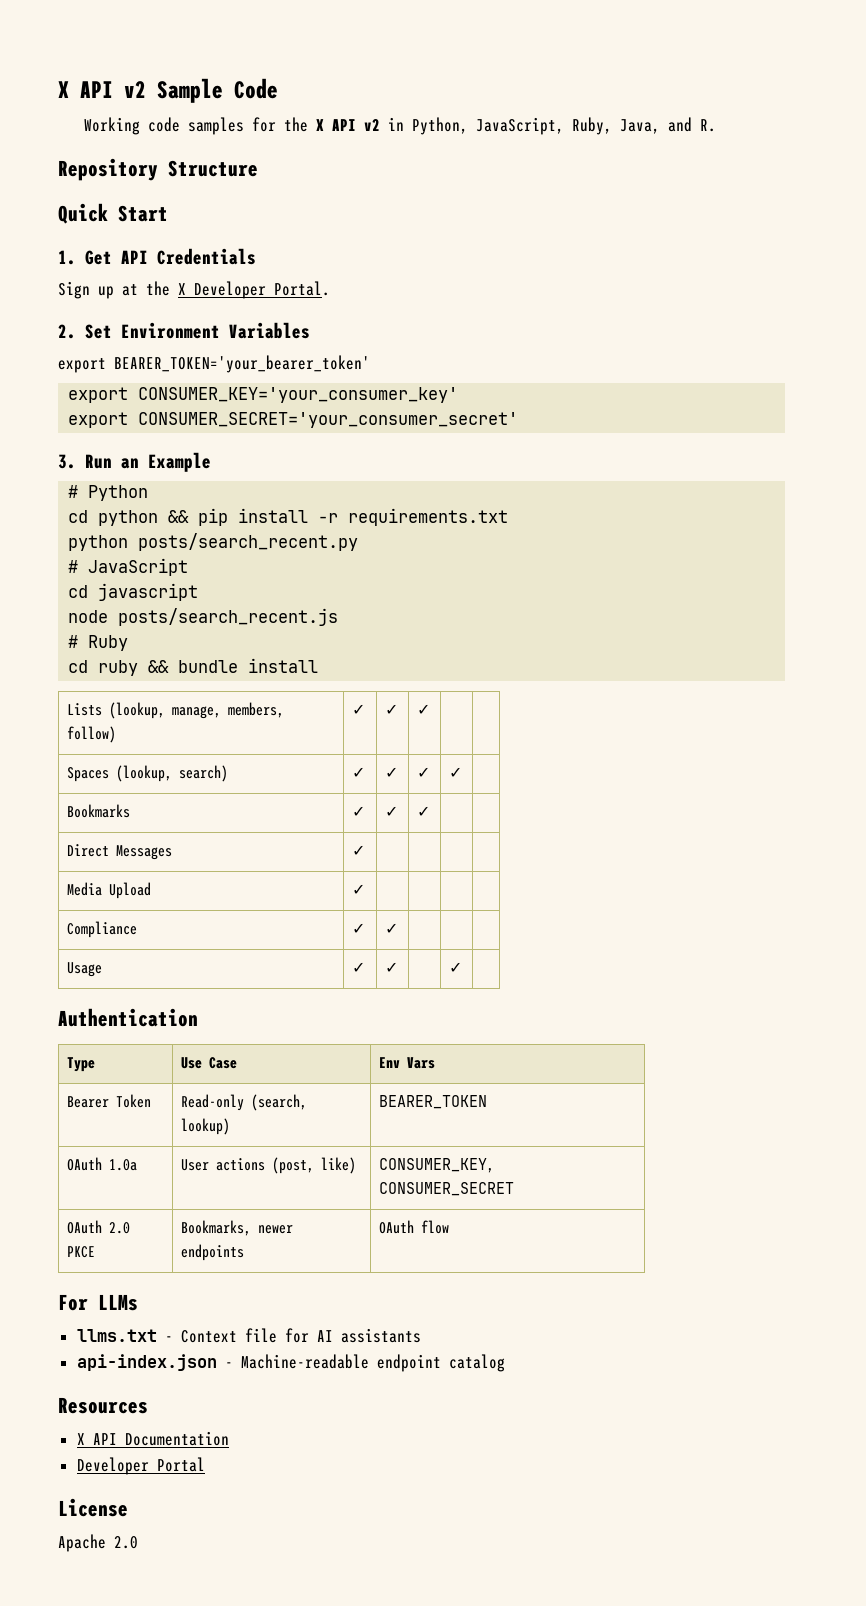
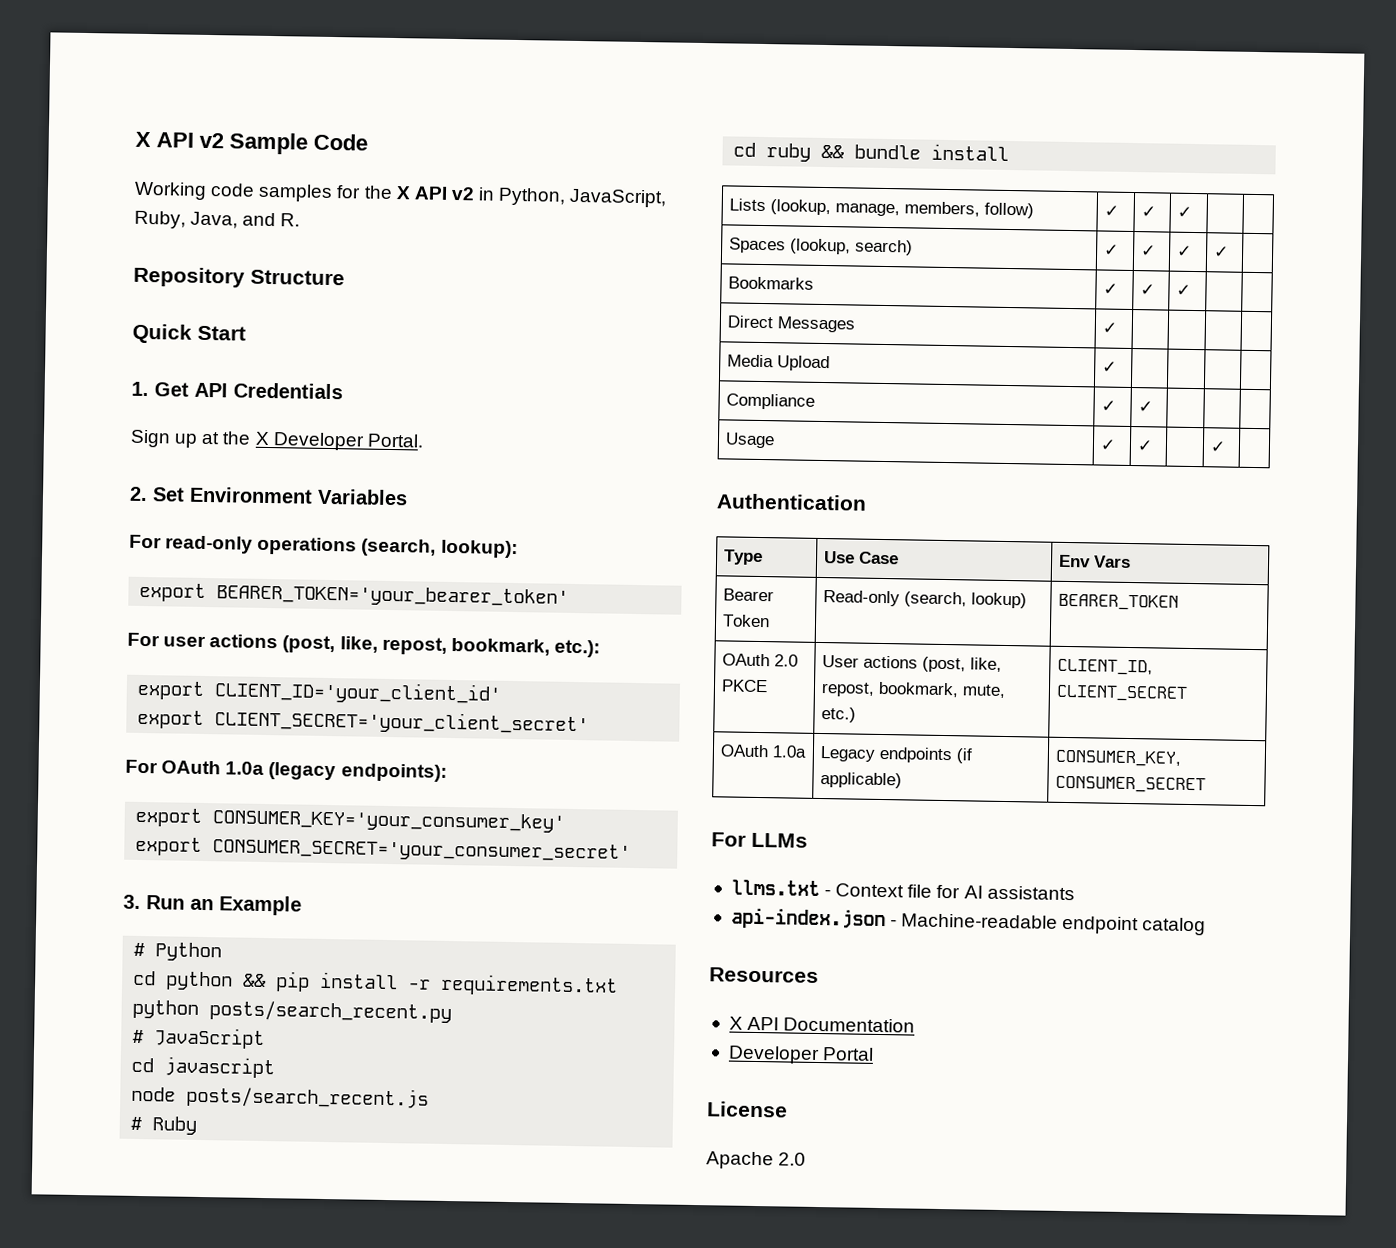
[58,355,370,373] export BEARER_TOKEN='your_bearer_token' -> [129,534,518,559] [139,582,570,608] [127,632,600,658] [137,680,502,705] [137,709,590,736] [125,759,447,782] For read-only operations (search, lookup): // export BEARER_TOKEN='your_bearer_token' // For user actions (post, like, repost, bookmark, etc.): // export CLIENT_ID='your_client_id' // export CLIENT_SECRET='your_client_secret' // For OAuth 1.0a (legacy endpoints):
[109,1159,138,1171] 1.0a -> [774,654,799,667] [721,679,769,693] 2.0 PKCE
[321,1157,357,1174] [379,1158,495,1173] [379,1182,515,1196] [67,1220,131,1234] [67,1246,96,1258] [181,1220,294,1236] [181,1244,245,1261] [379,1220,450,1234] like) | CONSUMER_KEY, CONSUMER_SECRET // OAuth 2.0 PKCE | Bookmarks, newer endpoints | OAuth flow -> [970,657,1003,672] [821,681,1007,699] [821,707,857,723] [1057,658,1154,676] [1056,684,1189,702] [720,744,808,758] [820,746,974,764] [820,772,903,789] [1055,749,1182,767] [1055,775,1207,794] like, repost, bookmark, mute, etc.) | CLIENT_ID, CLIENT_SECRET // OAuth 1.0a | Legacy endpoints (if applicable) | CONSUMER_KEY, CONSUMER_SECRET

